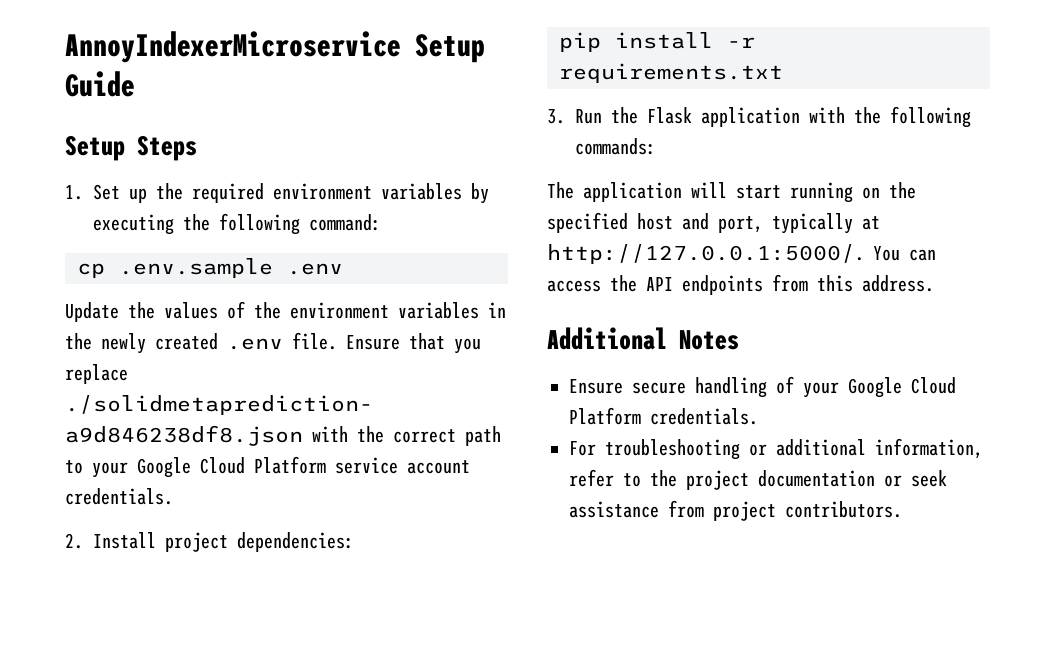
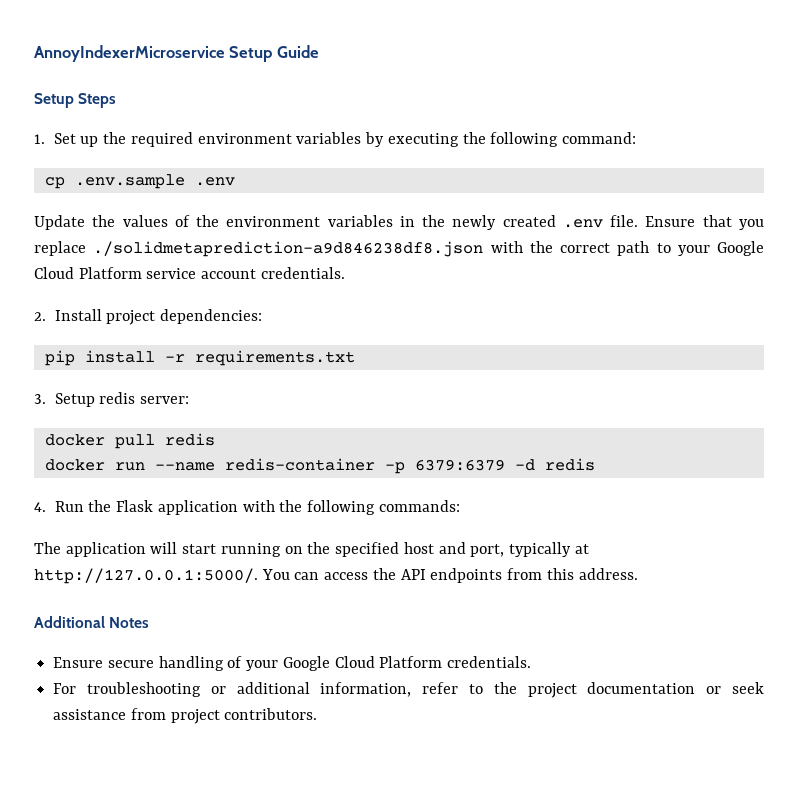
(565, 116) none -> [54,392,190,407] [44,433,215,449] [44,458,595,474] [34,502,46,512] Setup redis server: // docker pull redis // docker run --name redis-container -p 6379:6379 -d redis // 4.

